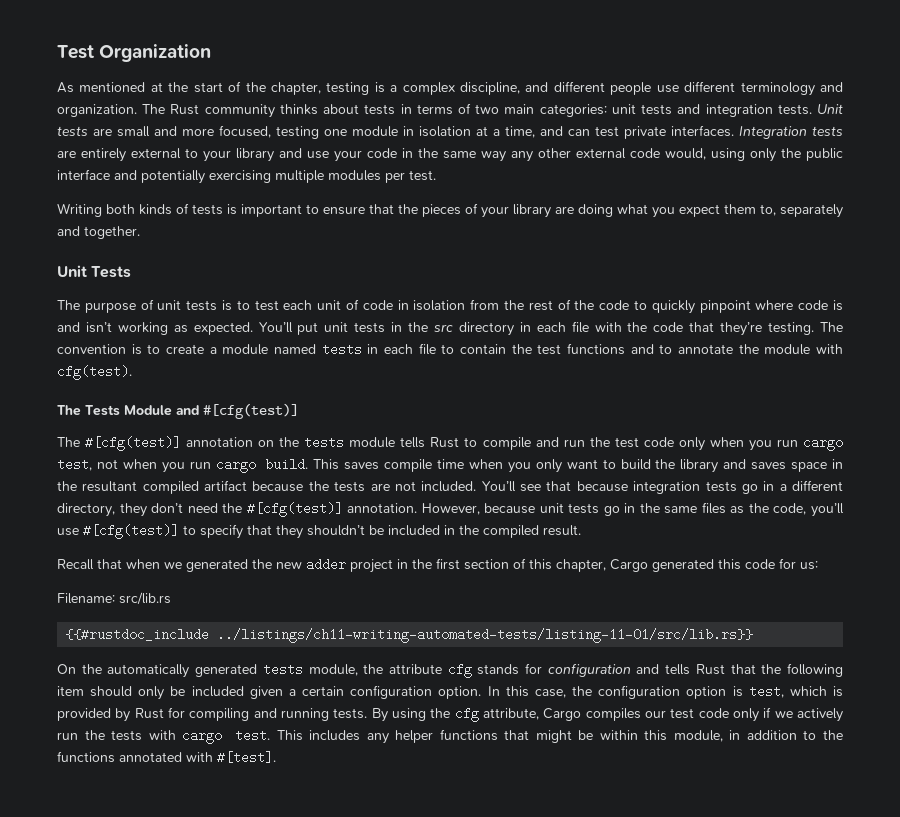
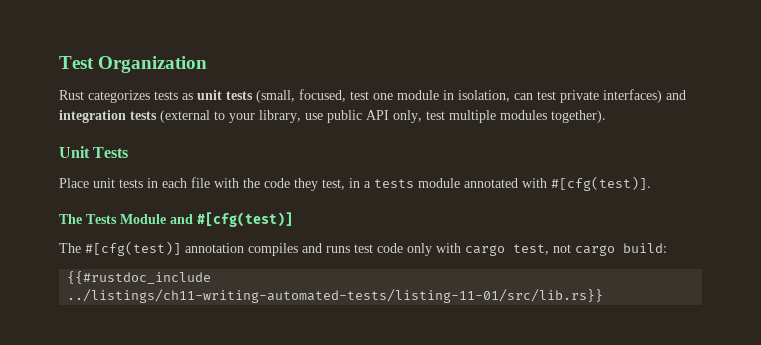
[57,81,844,96] [57,103,843,118] [57,125,843,139] [57,148,843,162] [57,169,436,184] [57,203,843,218] [57,226,140,239] [57,265,132,278] [57,299,843,314] [57,322,514,336] As mentioned at the start of the chapter, testing is a complex discipline, and different people use different terminology and organization. The Rust community thinks about tests in terms of two main categories: unit tests and integration tests. Unit tests are small and more focused, testing one module in isolation at a time, and can test private interfaces. Integration tests are entirely external to your library and use your code in the same way any other external code would, using only the public interface and potentially exercising multiple modules per test. // Writing both kinds of tests is important to ensure that the pieces of your library are doing what you expect them to, separately and together. // Unit Tests // The purpose of unit tests is to test each unit of code in isolation from the rest of the code to quickly pinpoint where code is and isn’t working as expected. You’ll put unit tests in the src directory -> [59,89,686,103] [59,110,606,123] [59,146,129,158] [59,178,143,188] Rust categorizes tests as unit tests (small, focused, test one module in isolation, can test private interfaces) and integration tests (external to your library, use public API only, test multiple modules together). // Unit Tests // Place unit tests
[689,322,843,336] [57,343,843,356] [57,365,132,380] that they’re testing. The convention is to create a module named tests in each file to contain the test functions and to annotate the module with cfg(test). -> [294,176,651,191] they test, in a tests module annotated with #[cfg(test)].
[258,436,843,451] [57,458,843,473] [57,480,843,494] [57,502,844,517] [57,524,581,539] [57,558,818,573] [57,592,171,605] [65,628,754,643] [57,663,844,678] [57,685,843,700] [57,707,844,722] [57,729,843,744] [57,751,276,764] on the tests module tells Rust to compile and run the test code only when you run cargo test, not when you run cargo build. This saves compile time when you only want to build the library and saves space in the resultant compiled artifact because the tests are not included. You’ll see that because integration tests go in a different directory, they don’t need the #[cfg(test)] annotation. However, because unit tests go in the same files as the code, you’ll use #[cfg(test)] to specify that they shouldn’t be included in the compiled result. // Recall that when we generated the new adder project in the first section of this chapter, Cargo generated this code for us: // Filename: src/lib.rs // {{#rustdoc_include ../listings/ch11-writing-automated-tests/listing-11-01/src/lib.rs}} // On the automatically generated tests module, the attribute cfg stands for configuration and tells Rust that the following item should only be included given a certain configuration option. In this case, the configuration option is test, which is provided by Rust for compiling and running tests. By using the cfg attribute, Cargo compiles our test code only if we actively run the tests with cargo test. This includes any helper functions that might be within this module, in addition to the functions annotated with #[test]. -> [248,243,667,256] [67,271,212,284] [67,289,604,303] compiles and runs test code only with cargo test, not cargo build: // {{#rustdoc_include ../listings/ch11-writing-automated-tests/listing-11-01/src/lib.rs}}

